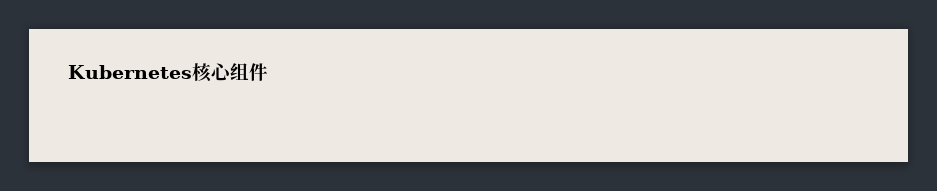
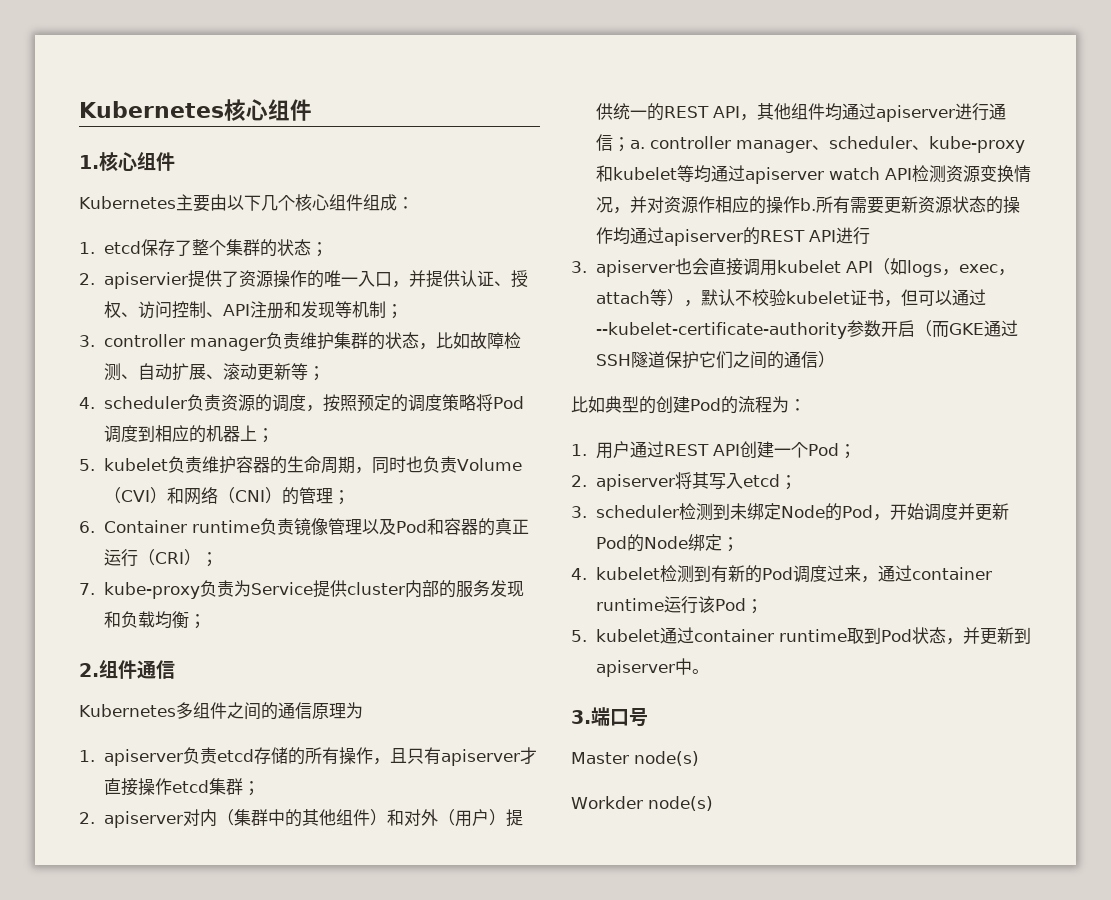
(268, 72) none -> [79,152,175,171] [79,194,414,212] [79,239,329,257] [79,270,529,289] [104,301,404,319] [79,332,522,351] [104,363,326,381] [79,394,525,412] [104,425,275,443] [79,456,523,474] [104,487,351,505] [79,518,530,536] [104,549,219,567] [79,580,525,599] [104,611,207,629] [79,660,175,679] [79,702,363,720] [79,747,538,766] [104,778,261,796] [79,809,524,828] [596,103,1007,122] [596,134,1026,153] [596,165,1032,184] [596,196,1021,214] [596,227,871,246] [571,258,1016,277] [596,289,987,307] [596,320,1019,339] [596,351,836,369] [571,396,806,414] [571,441,857,459] [571,472,798,491] [571,503,1010,521] [596,534,740,552] [571,565,993,583] [596,596,764,614] [571,627,1032,645] [596,658,710,677] [571,707,648,727] [571,751,699,766] [571,796,713,811] // 1.核心组件 // Kubernetes主要由以下几个核心组件组成： // 1. etcd保存了整个集群的状态； // 2. apiservier提供了资源操作的唯一入口，并提供认证、授权、访问控制、API注册和发现等机制； // 3. controller manager负责维护集群的状态，比如故障检测、自动扩展、滚动更新等； // 4. scheduler负责资源的调度，按照预定的调度策略将Pod调度到相应的机器上； // 5. kubelet负责维护容器的生命周期，同时也负责Volume（CVI）和网络（CNI）的管理； // 6. Container runtime负责镜像管理以及Pod和容器的真正运行（CRI）； // 7. kube-proxy负责为Service提供cluster内部的服务发现和负载均衡； // 2.组件通信 // Kubernetes多组件之间的通信原理为 // 1. apiserver负责etcd存储的所有操作，且只有apiserver才直接操作etcd集群； // 2. apiserver对内（集群中的其他组件）和对外（用户）提供统一的REST API，其他组件均通过apiserver进行通信；a. controller manager、scheduler、kube-proxy和kubelet等均通过apiserver watch API检测资源变换情况，并对资源作相应的操作b.所有需要更新资源状态的操作均通过apiserver的REST API进行 // 3. apiserver也会直接调用kubelet API（如logs，exec，attach等），默认不校验kubelet证书，但可以通过--kubelet-certificate-authority参数开启（而GKE通过SSH隧道保护它们之间的通信） // 比如典型的创建Pod的流程为： // 1.用户通过REST API创建一个Pod； // 2. apiserver将其写入etcd； // 3. scheduler检测到未绑定Node的Pod，开始调度并更新Pod的Node绑定； // 4. kubelet检测到有新的Pod调度过来，通过container runtime运行该Pod； // 5. kubelet通过container runtime取到Pod状态，并更新到apiserver中。 // 3.端口号 // Master node(s) // Workder node(s)

